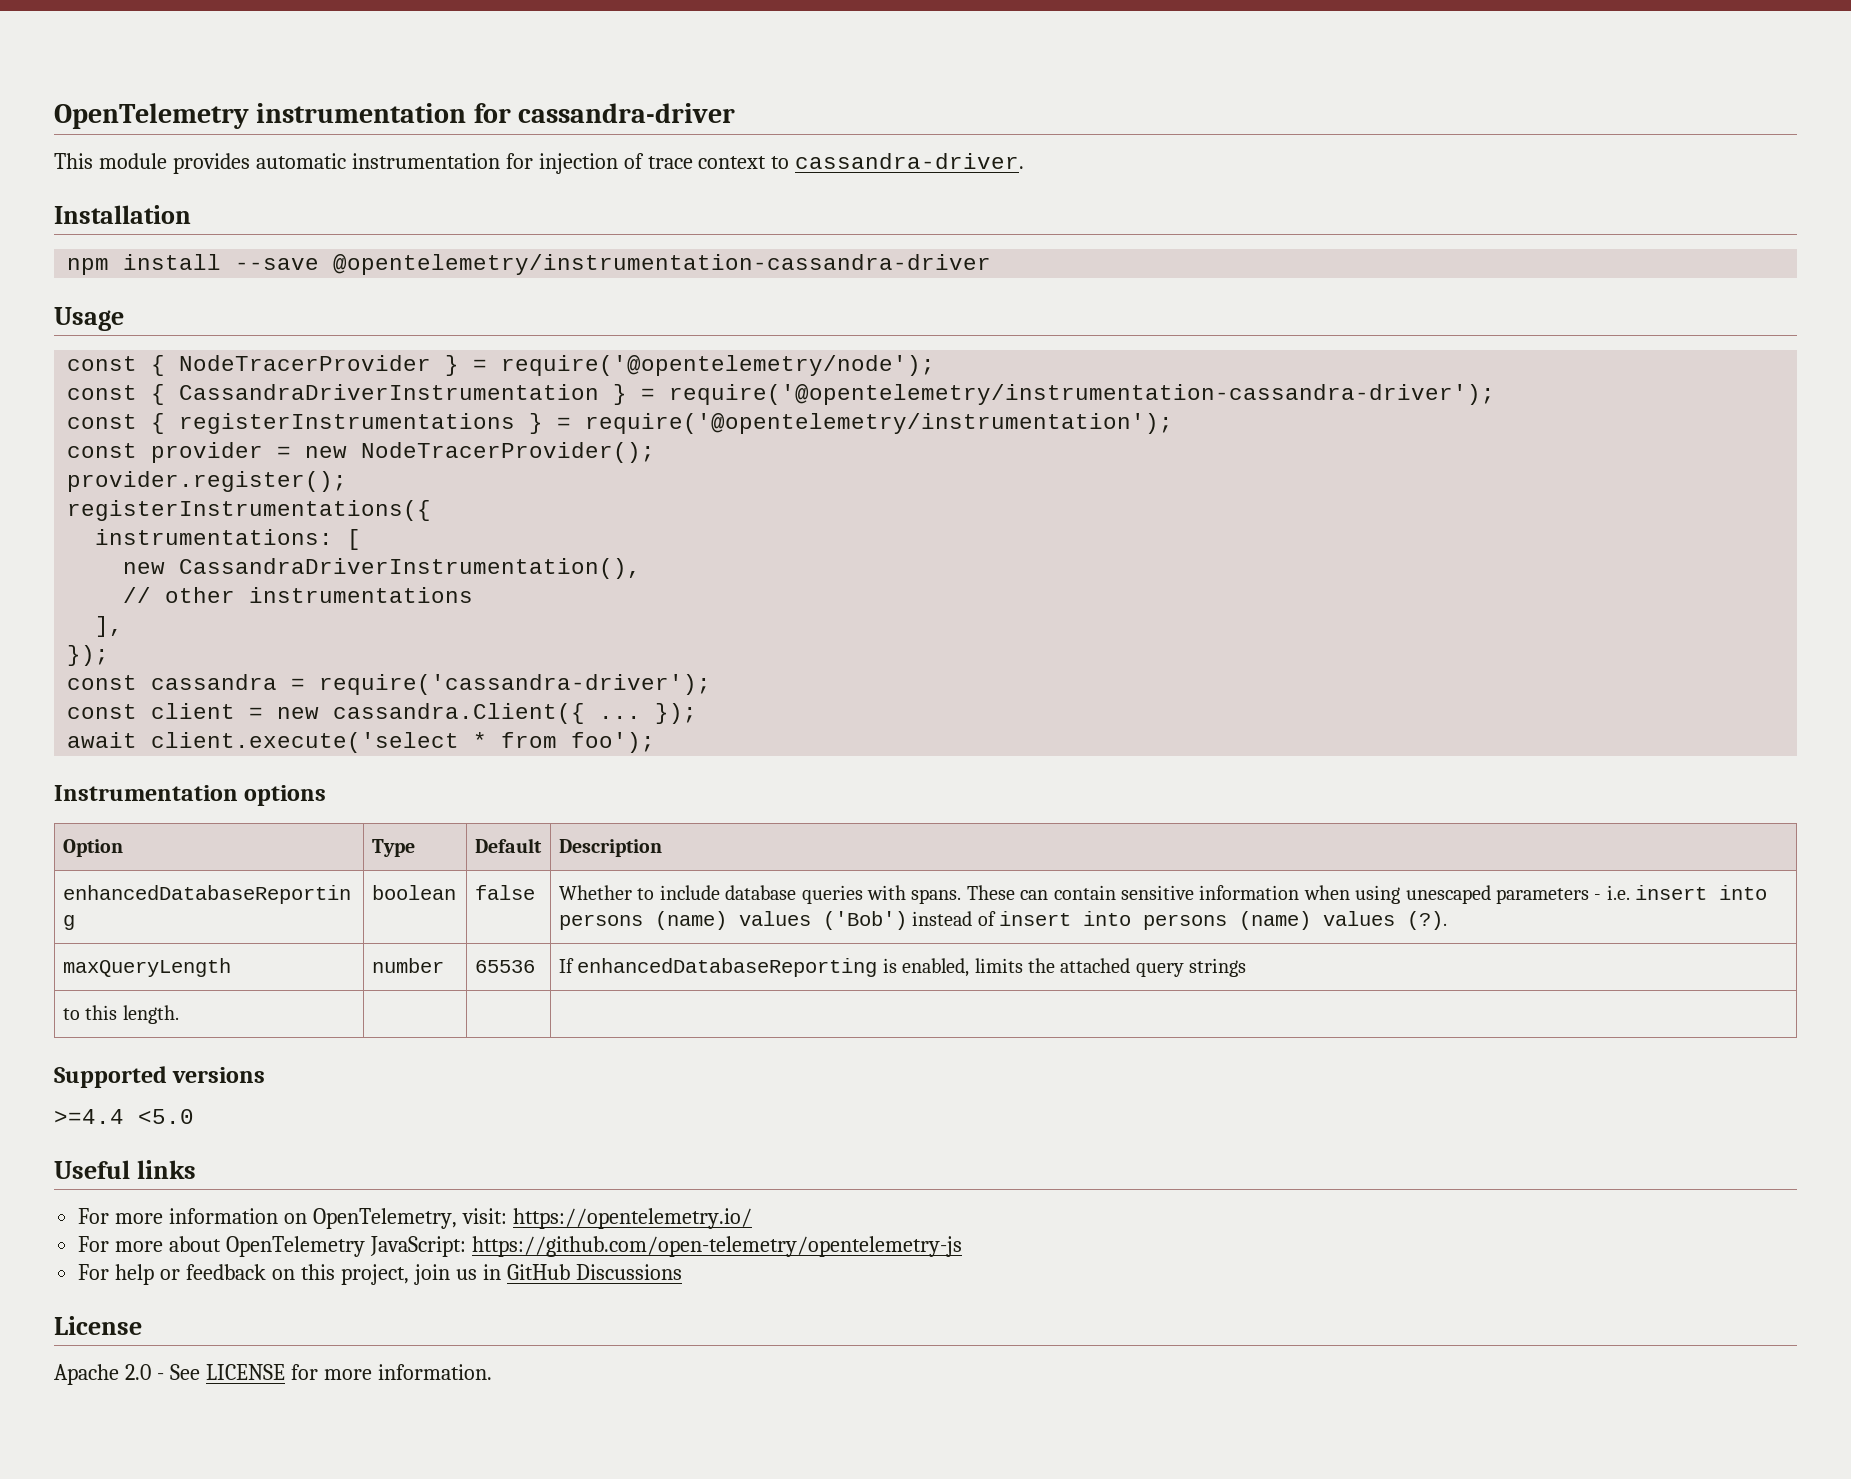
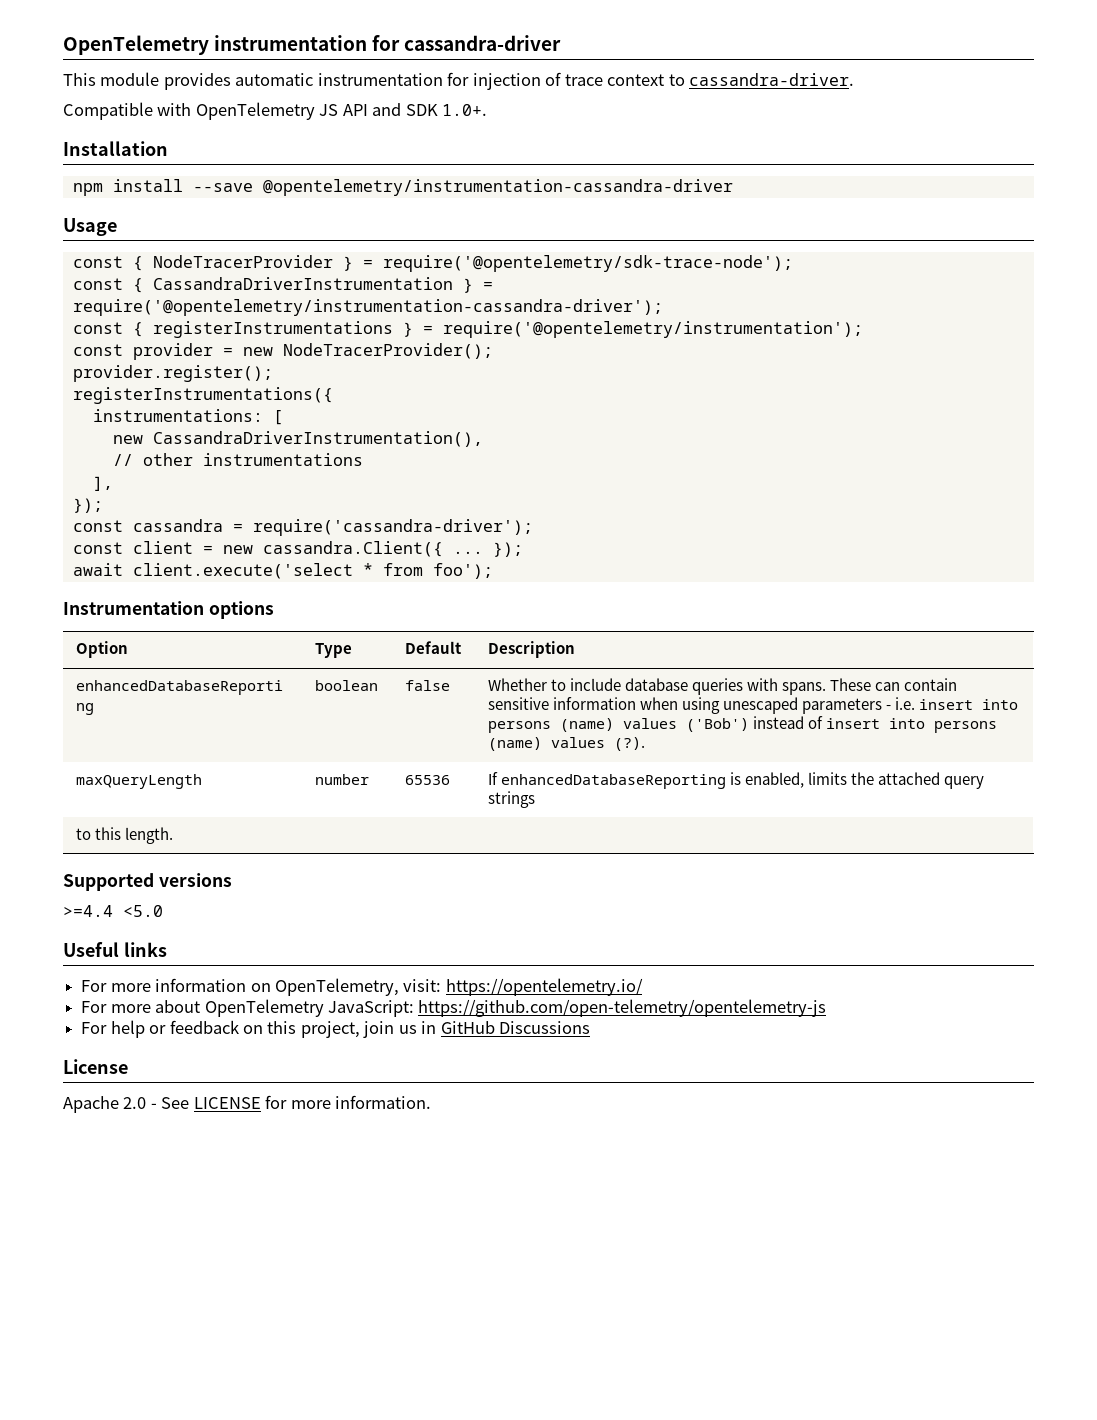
(1025, 161) none -> [63,102,488,120] // Compatible with OpenTelemetry JS API and SDK 1.0+.
[501,355,936,376] require('@opentelemetry/node'); -> [382,255,793,272] require('@opentelemetry/sdk-trace-node');

